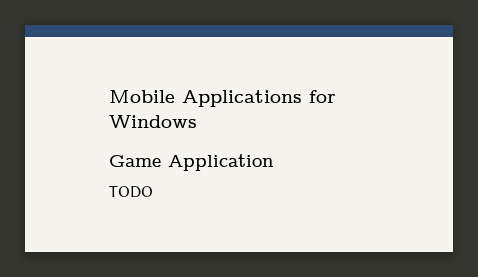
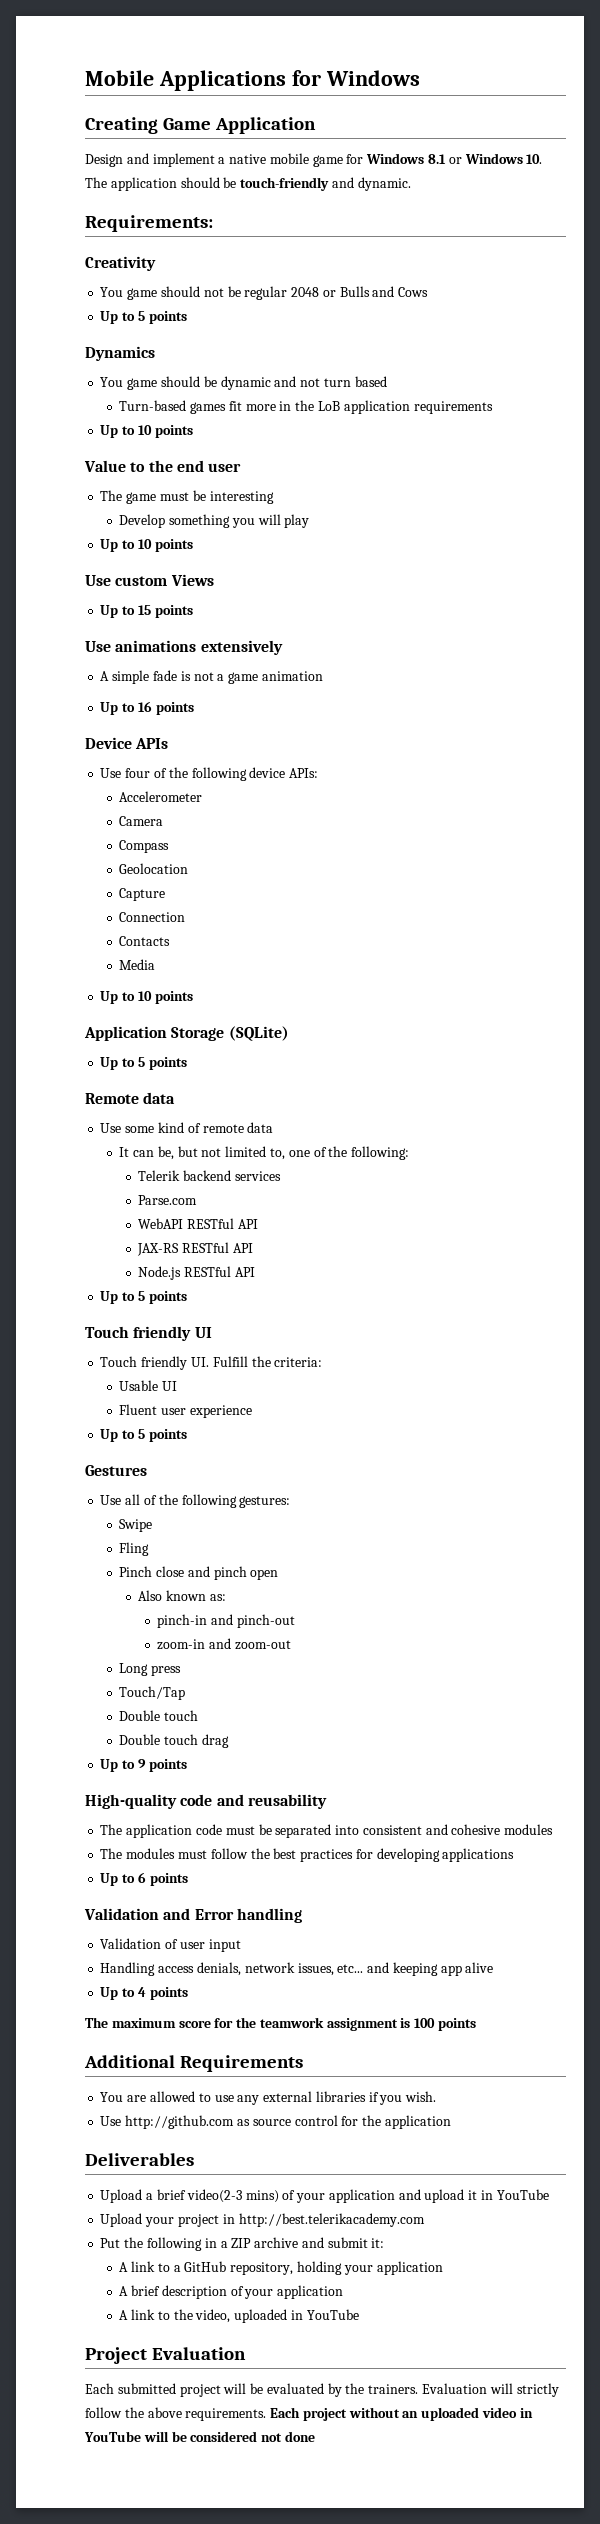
(197, 121) none -> [85,117,158,134] Creating
[109,185,153,198] TODO -> [85,153,543,167] [85,177,411,191] [85,215,213,232] [85,256,156,271] [100,286,429,300] [100,311,187,324] [85,346,155,361] [100,376,387,390] [119,400,493,414] [100,425,193,438] [84,460,242,472] [100,490,274,504] [119,514,310,528] [100,539,193,552] [85,574,214,586] [100,605,193,618] [85,640,283,655] [100,670,323,684] [100,701,194,715] [85,737,169,749] [100,767,319,781] [119,791,203,802] [119,816,164,826] [119,840,170,853] [119,863,189,874] [119,888,166,901] [119,912,186,922] [119,936,171,946] [119,959,156,970] [100,991,193,1004] [84,1026,289,1041] [100,1057,187,1070] [85,1092,176,1104] [100,1122,274,1133] [119,1146,410,1160] [138,1170,281,1181] [138,1195,198,1205] [138,1218,258,1229] [137,1242,253,1256] [138,1266,255,1280] [100,1291,187,1304] [85,1326,212,1341] [100,1356,323,1370] [119,1380,178,1391] [119,1404,252,1418] [100,1429,187,1442] [85,1465,147,1476] [100,1494,291,1508] [119,1519,153,1532] [119,1542,150,1556] [119,1566,279,1580] [138,1590,226,1601] [157,1614,295,1628] [157,1638,291,1650] [119,1663,182,1676] [119,1686,186,1700] [119,1710,199,1721] [119,1734,229,1748] [100,1759,187,1772] [85,1794,327,1809] [100,1824,554,1838] [100,1848,515,1862] [100,1872,188,1886] [84,1908,302,1923] [100,1938,241,1952] [100,1962,494,1976] [100,1987,188,2000] [85,2017,477,2031] [84,2055,304,2072] [100,2091,437,2105] [100,2115,451,2129] [85,2153,194,2166] [100,2189,549,2203] [100,2213,425,2227] [100,2237,385,2251] [119,2261,443,2275] [119,2285,344,2299] [119,2309,359,2323] [85,2347,247,2364] [85,2383,559,2397] [85,2407,533,2421] [84,2431,315,2442] Design and implement a native mobile game for Windows 8.1 or Windows 10. The application should be touch-friendly and dynamic. // Requirements: // Creativity // You game should not be regular 2048 or Bulls and Cows // Up to 5 points // Dynamics // You game should be dynamic and not turn based // Turn-based games fit more in the LoB application requirements // Up to 10 points // Value to the end user // The game must be interesting // Develop something you will play // Up to 10 points // Use custom Views // Up to 15 points // Use animations extensively // A simple fade is not a game animation // Up to 16 points // Device APIs // Use four of the following device APIs: // Accelerometer // Camera // Compass // Geolocation // Capture // Connection // Contacts // Media // Up to 10 points // Application Storage (SQLite) // Up to 5 points // Remote data // Use some kind of remote data // It can be, but not limited to, one of the following: // Telerik backend services // Parse.com // WebAPI RESTful API // JAX-RS RESTful API // Node.js RESTful API // Up to 5 points // Touch friendly UI // Touch friendly UI. Fulfill the criteria: // Usable UI // Fluent user experience // Up to 5 points // Gestures // Use all of the following gestures: // Swipe // Fling // Pinch close and pinch open // Also known as: // pinch-in and pinch-out // zoom-in and zoom-out // Long press // Touch/Tap // Double touch // Double touch drag // Up to 9 points // High-quality code and reusability // The application code must be separated into consistent and cohesive modules // The modules must follow the best practices for developing applications // Up to 6 points // Validation and Error handling // Validation of user input // Handling access denials, network issues, etc... and keeping app alive // Up to 4 points // The maximum score for the teamwork assignment is 100 points // Additional Requirements // You are allowed to use any external libraries if you wish. // Use http://github.com as source control for the application // Deliverables // Upload a brief video(2-3 mins) of your application and upload it in YouTube // Upload your project in http://best.telerikacademy.com // Put the following in a ZIP archive and submit it: // A link to a GitHub repository, holding your application // A brief description of your application // A link to the video, uploaded in YouTube // Project Evaluation // Each submitted project will be evaluated by the trainers. Evaluation will strictly follow the above requirements. Each project without an uploaded video in YouTube will be considered not done

